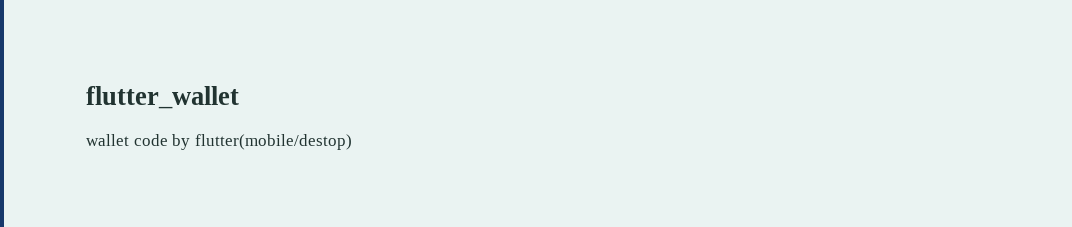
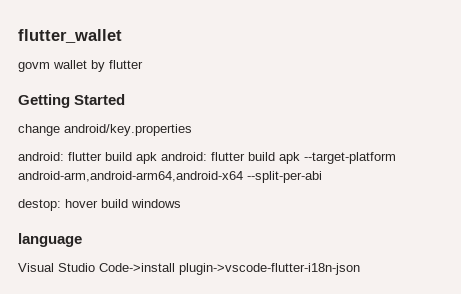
[86,134,352,150] wallet code by flutter(mobile/destop) -> [18,60,143,72] [18,94,126,108] [18,124,192,136] [18,152,396,164] [18,171,322,183] [18,199,181,211] [18,233,82,247] [18,263,360,275] govm wallet by flutter // Getting Started // change android/key.properties // android: flutter build apk android: flutter build apk --target-platform android-arm,android-arm64,android-x64 --split-per-abi // destop: hover build windows // language // Visual Studio Code->install plugin->vscode-flutter-i18n-json

